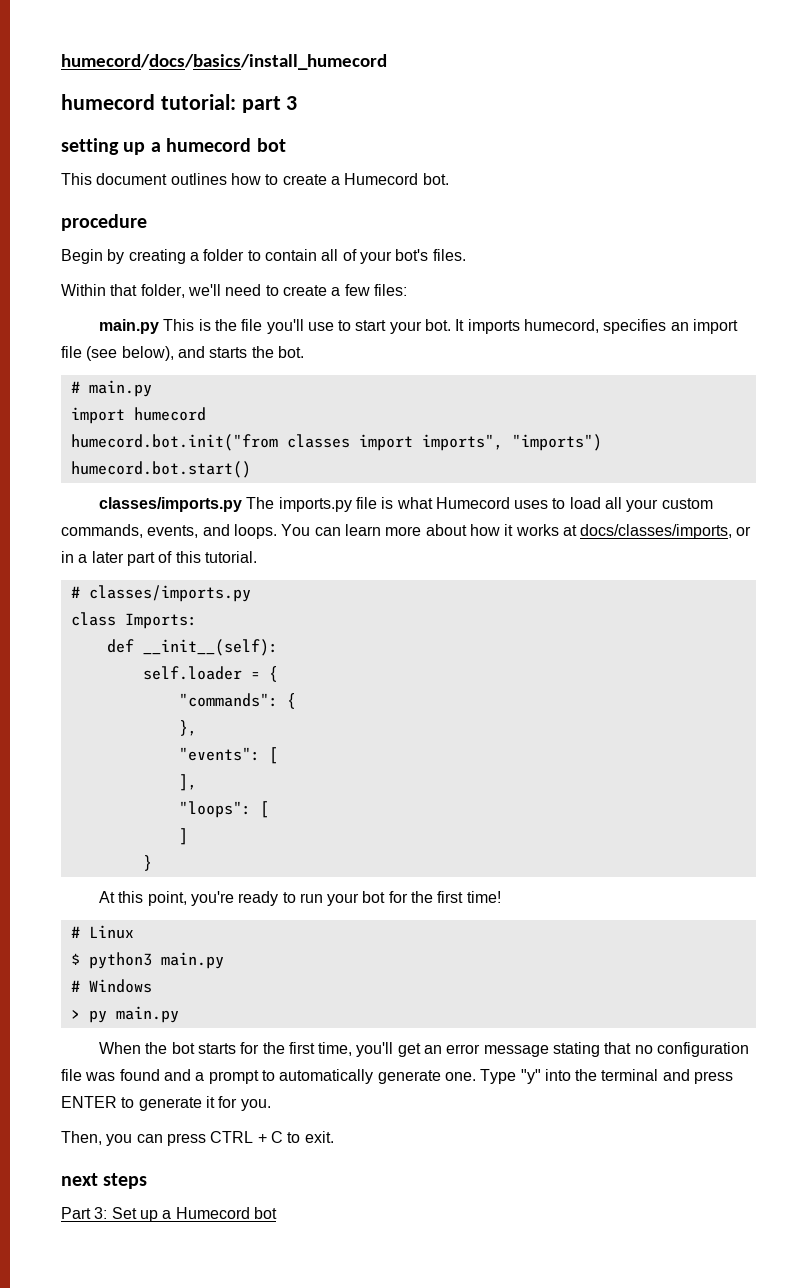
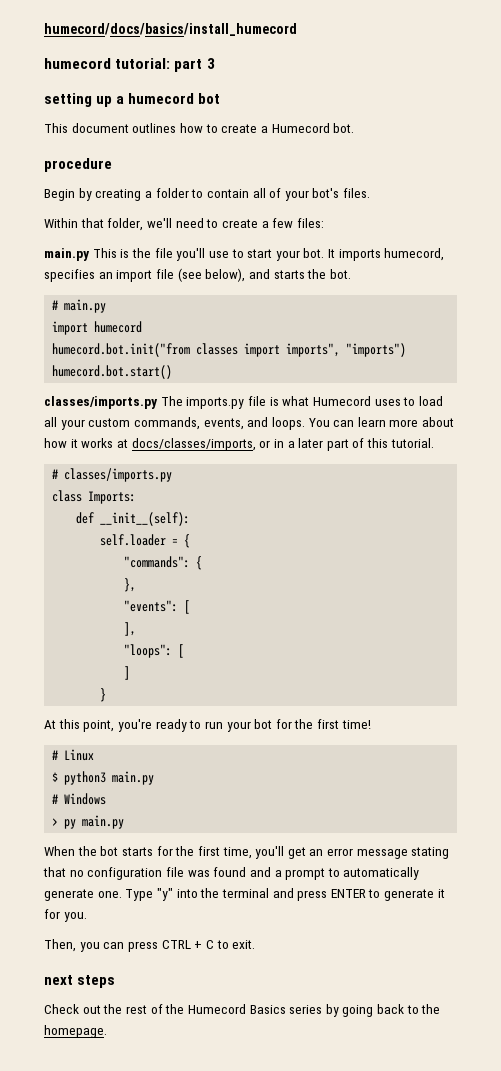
[61,1207,277,1222] Part 3: Set up a Humecord bot -> [44,1004,441,1017] [44,1025,107,1038] Check out the rest of the Humecord Basics series by going back to the homepage.

